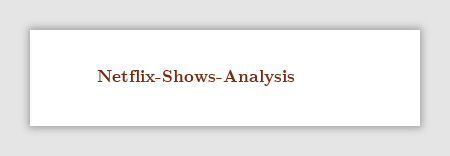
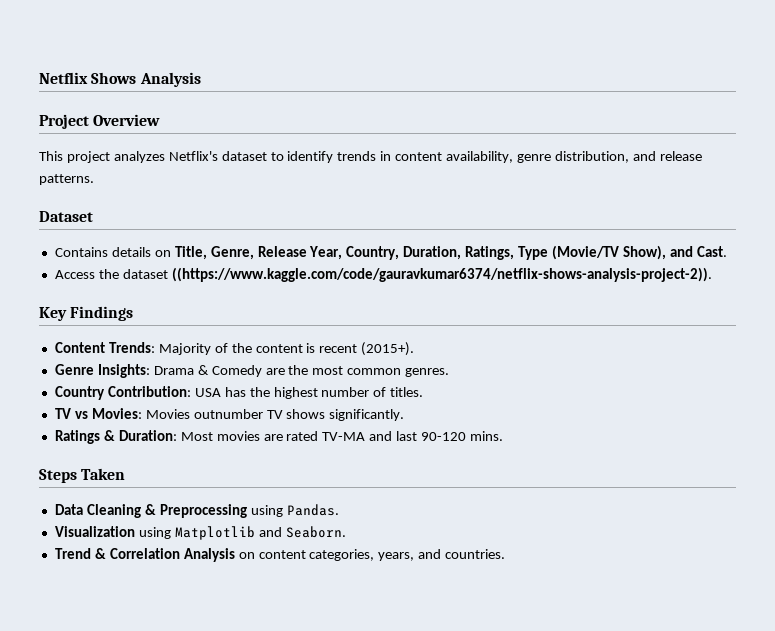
[97,70,295,86] Netflix-Shows-Analysis -> [39,72,201,87] [39,114,161,129] [39,151,702,163] [39,174,94,185] [39,211,93,222] [54,245,727,260] [54,267,712,282] [39,306,134,321] [54,342,415,356] [54,364,450,378] [54,386,424,400] [54,408,405,421] [54,430,504,444] [39,468,126,483] [54,504,339,518] [54,526,346,540] [54,548,506,562] Netflix Shows Analysis // Project Overview // This project analyzes Netflix's dataset to identify trends in content availability, genre distribution, and release patterns. // Dataset // Contains details on Title, Genre, Release Year, Country, Duration, Ratings, Type (Movie/TV Show), and Cast. // Access the dataset ((https://www.kaggle.com/code/gauravkumar6374/netflix-shows-analysis-project-2)). // Key Findings // Content Trends: Majority of the content is recent (2015+). // Genre Insights: Drama & Comedy are the most common genres. // Country Contribution: USA has the highest number of titles. // TV vs Movies: Movies outnumber TV shows significantly. // Ratings & Duration: Most movies are rated TV-MA and last 90-120 mins. // Steps Taken // Data Cleaning & Preprocessing using Pandas. // Visualization using Matplotlib and Seaborn. // Trend & Correlation Analysis on content categories, years, and countries.

